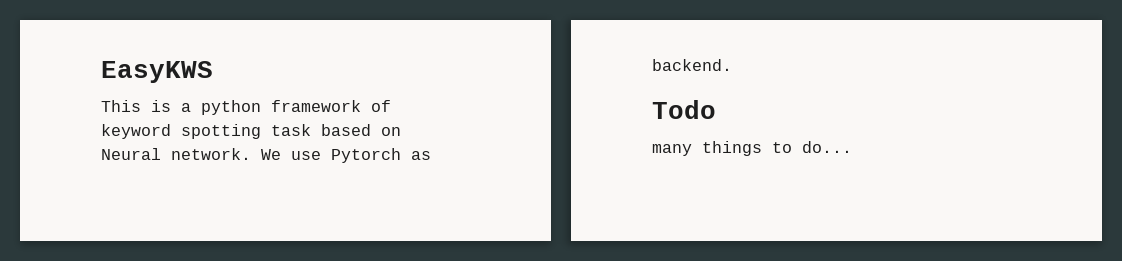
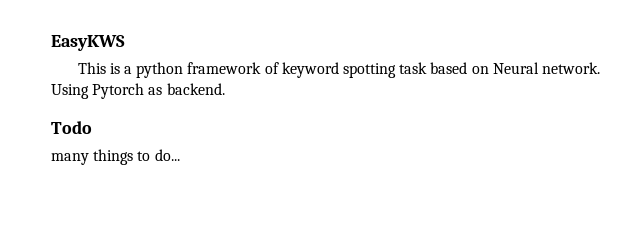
[261,149,321,160] We use -> [51,84,89,99] Using

